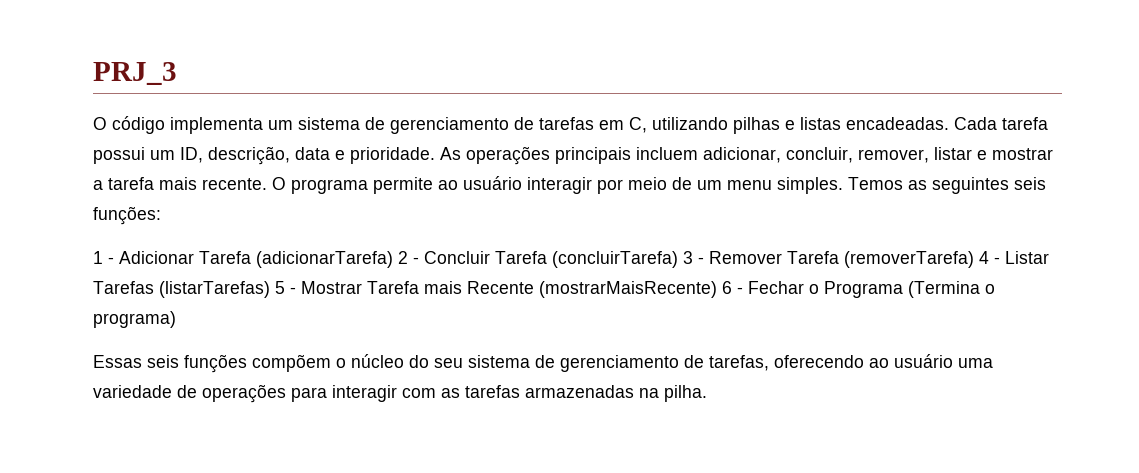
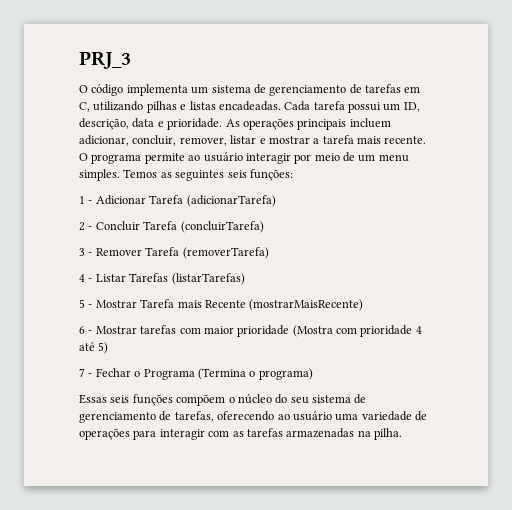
(393, 259) none -> (276, 201) //
(678, 259) none -> (264, 227) //
(974, 259) none -> (269, 253) //
(270, 289) none -> (245, 279) //
(717, 289) none -> (364, 305) //
(743, 290) none -> [95,325,422,337] [79,342,109,354] [79,368,93,377] Mostrar tarefas com maior prioridade (Mostra com prioridade 4 até 5) // 7 -

